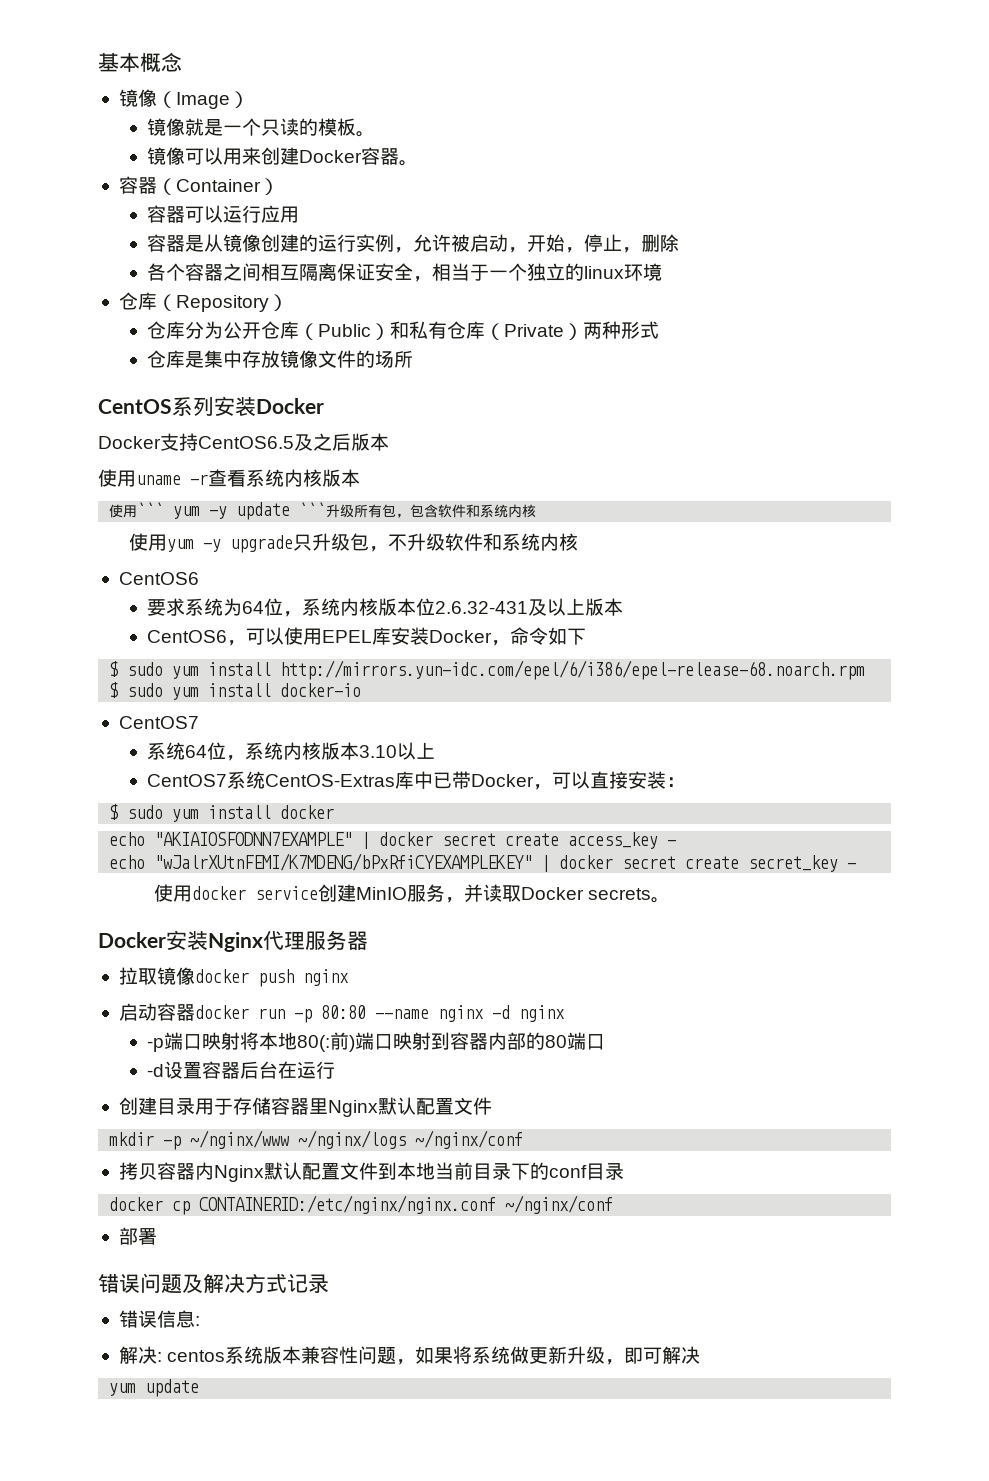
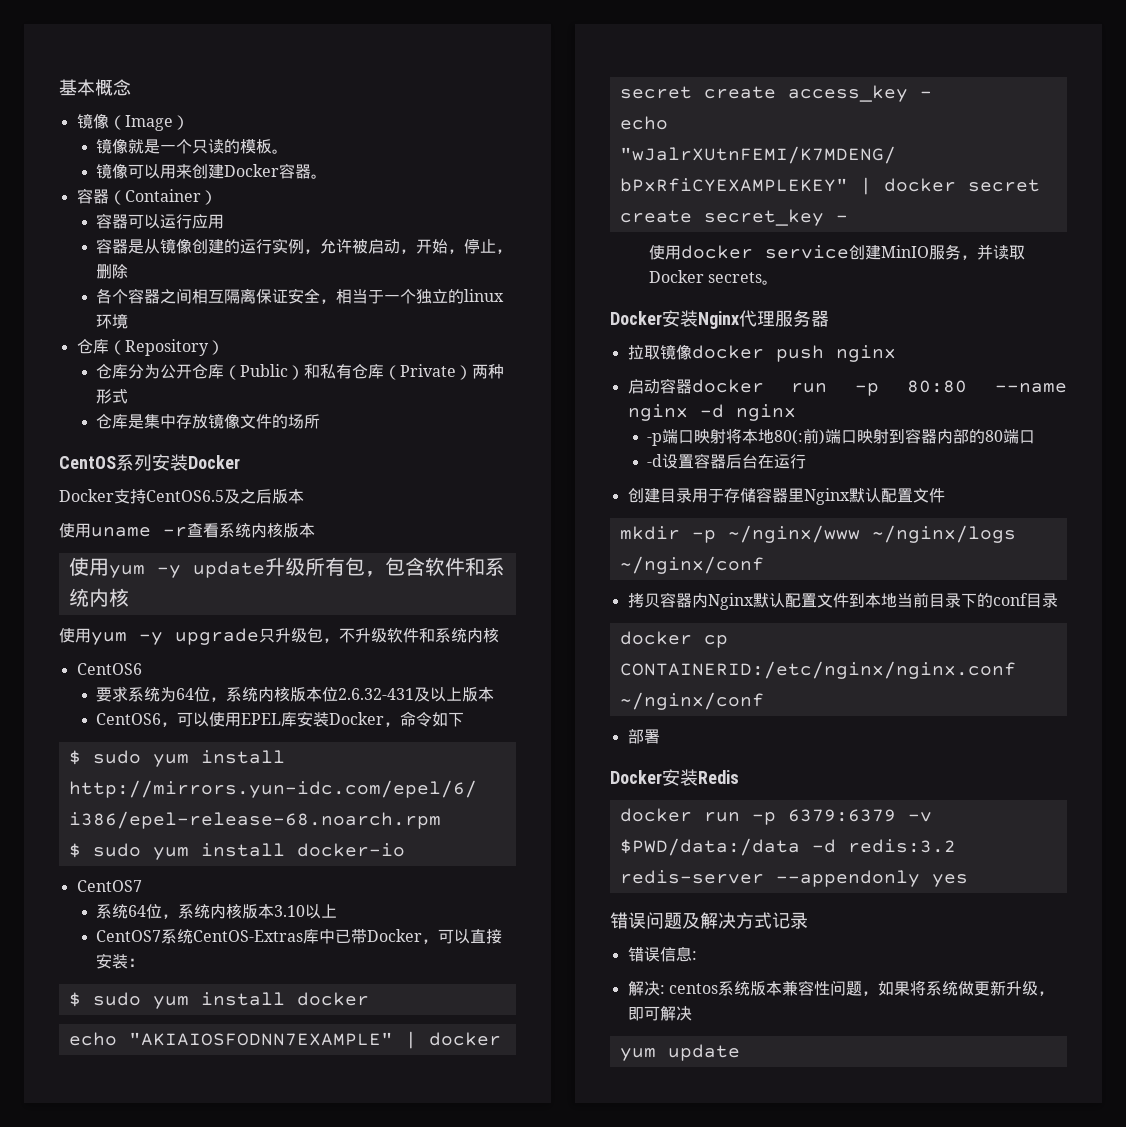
[137,502,165,516] ``` -> (109, 567) none
[299,502,327,516] ``` -> (265, 569) none
(157, 1236) none -> [610,769,739,786] [619,808,932,825] [619,838,956,856] [619,870,968,887] // Docker安装Redis // docker run -p 6379:6379 -v $PWD/data:/data -d redis:3.2 redis-server --appendonly yes

